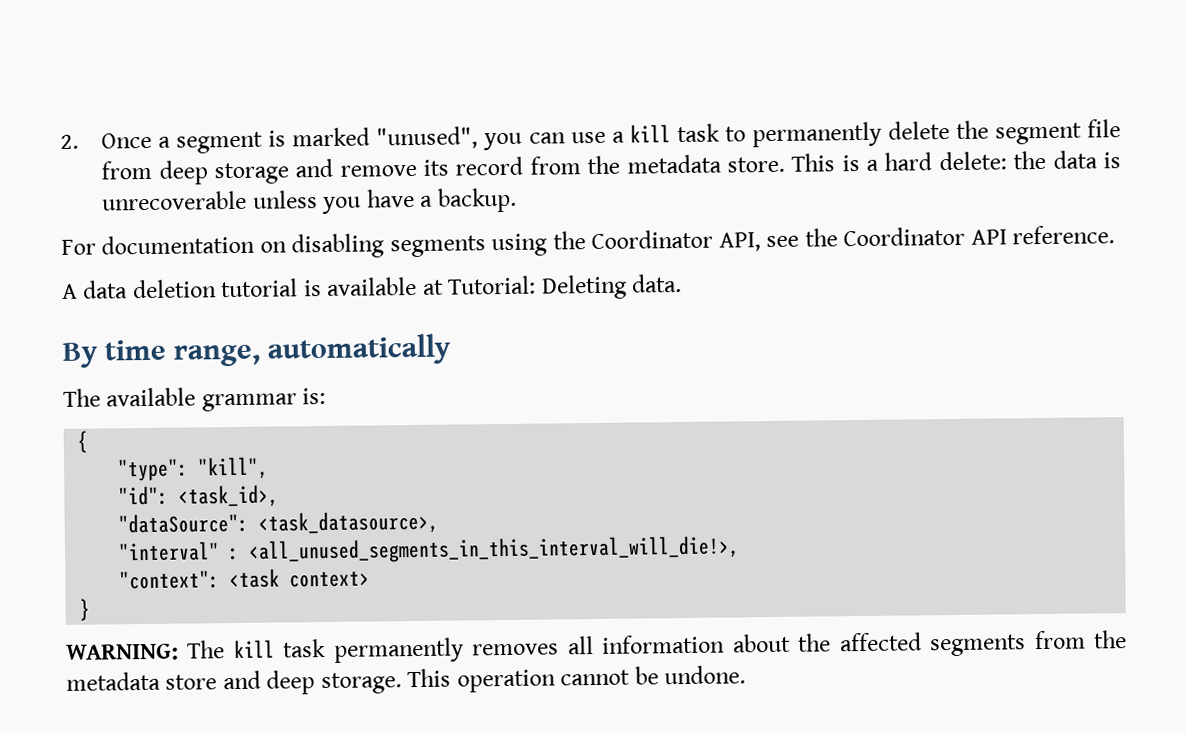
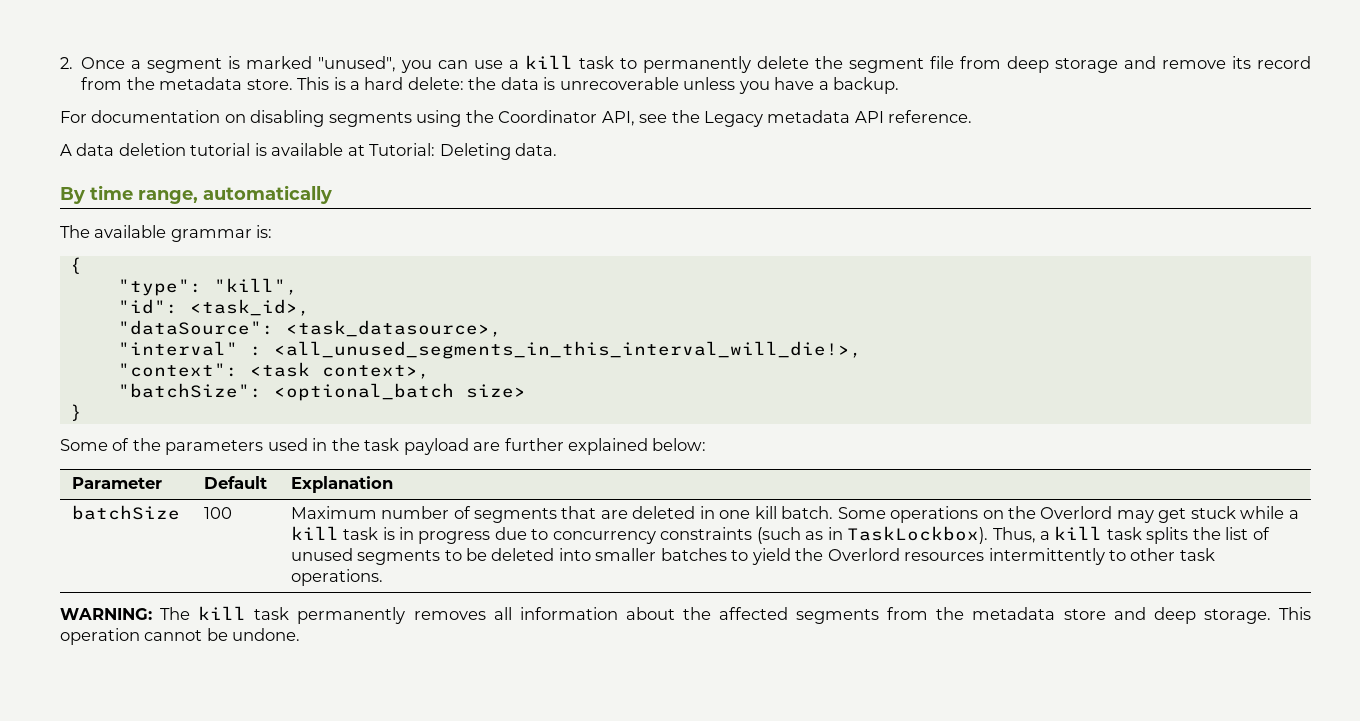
[843,226,966,247] Coordinator -> [704,110,851,127] Legacy metadata
[289,571,371,588] [79,598,91,621] context> // } -> [321,365,430,379] [117,383,526,401] [69,404,82,421] [60,438,707,455] [71,477,162,489] [203,476,267,489] [290,476,393,493] [71,505,180,520] [203,507,232,519] [290,506,1299,523] [290,526,1270,544] [290,548,1215,565] [290,569,383,586] context>, // "batchSize": <optional_batch size> // } // Some of the parameters used in the task payload are further explained below: // Parameter | Default | Explanation // batchSize | 100 | Maximum number of segments that are deleted in one kill batch. Some operations on the Overlord may get stuck while a kill task is in progress due to concurrency constraints (such as in TaskLockbox). Thus, a kill task splits the list of unused segments to be deleted into smaller batches to yield the Overlord resources intermittently to other task operations.

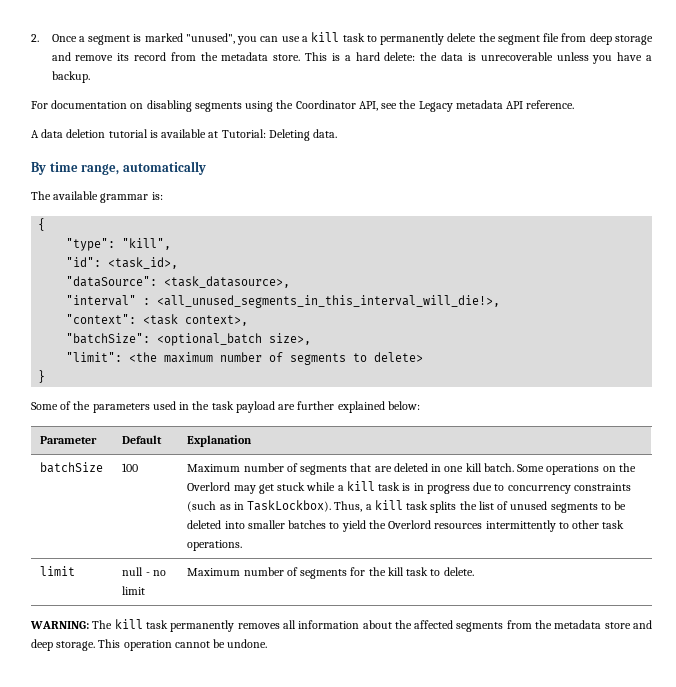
[465,384,526,398] size> -> [269,333,312,345] [66,352,424,365] size>, // "limit": <the maximum number of segments to delete>
(383, 577) none -> [40,566,76,576] [122,567,166,576] [122,586,146,595] [187,567,474,579] // limit | null - no limit | Maximum number of segments for the kill task to delete.

